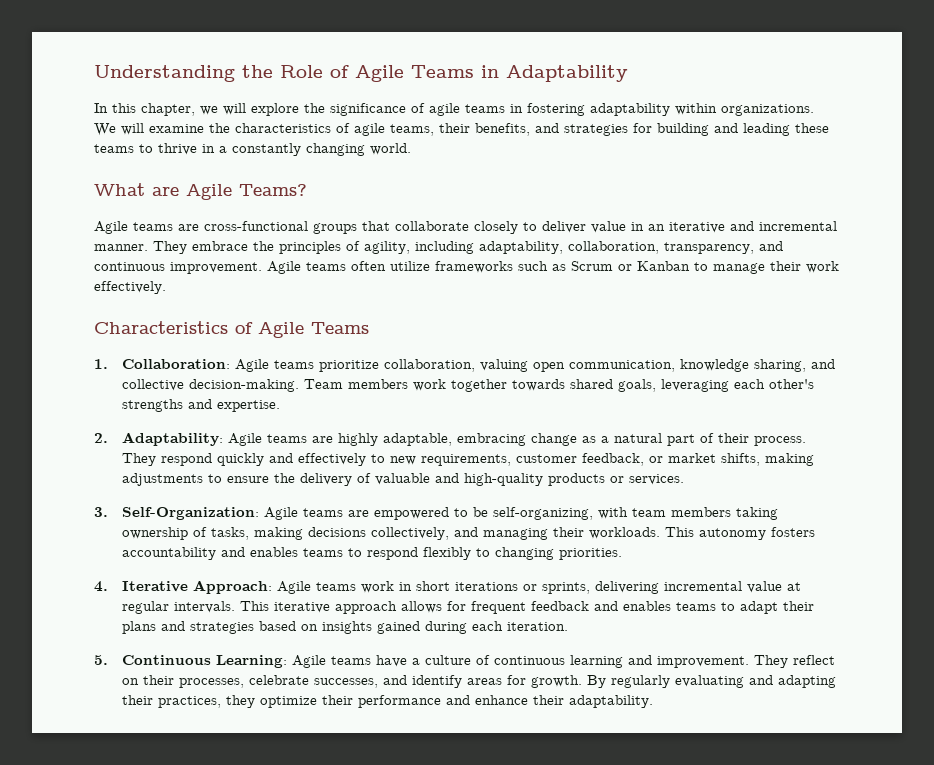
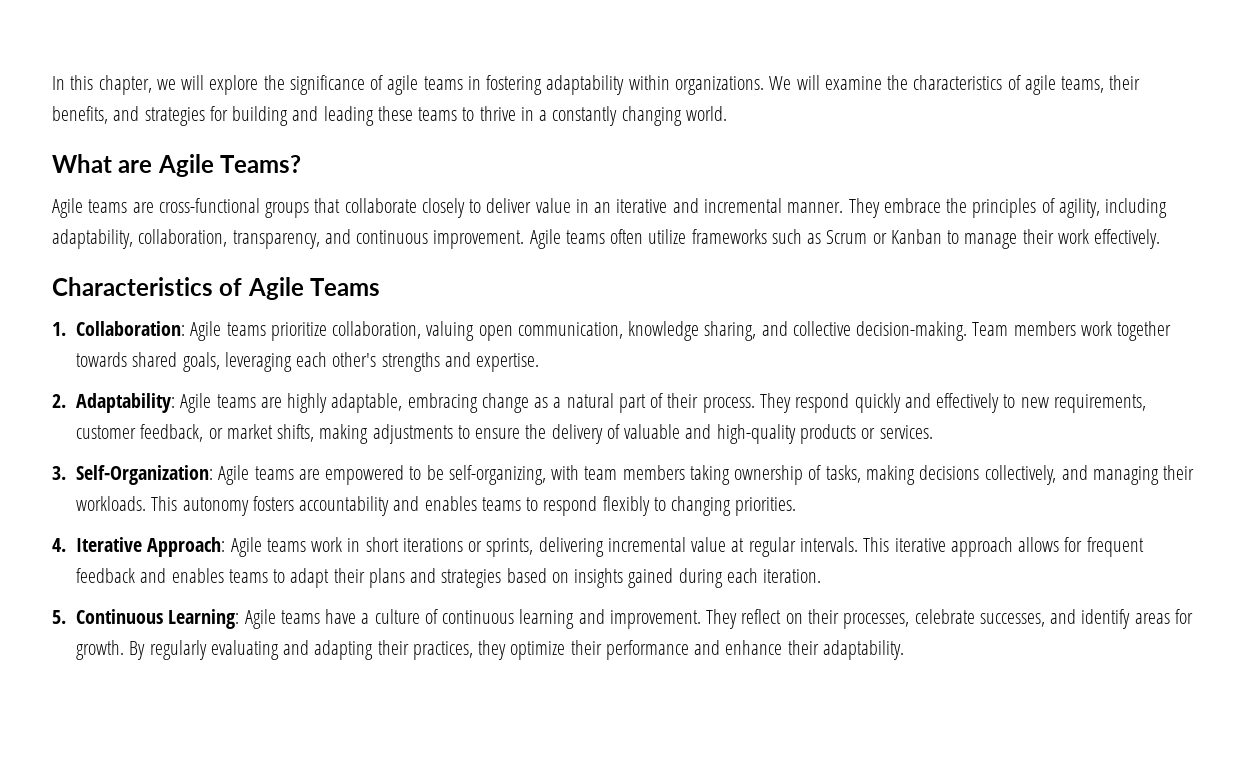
[94,65,628,82] Understanding the Role of Agile Teams in Adaptability // -> (52, 83) none

